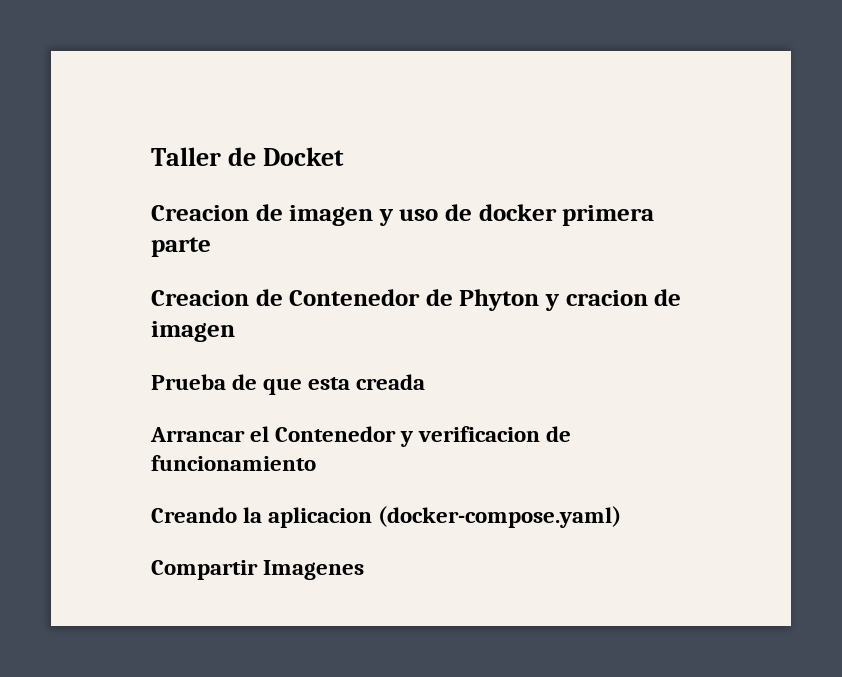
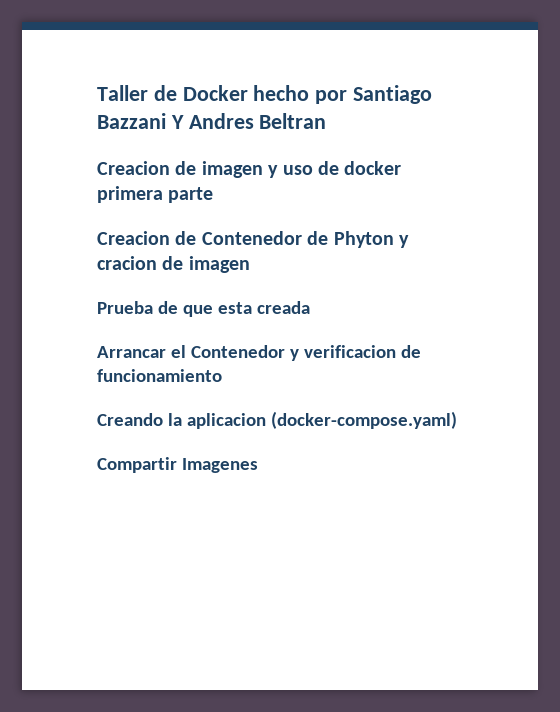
[263,147,345,166] Docket -> [182,85,433,104] [97,113,327,129] Docker hecho por Santiago Bazzani Y Andres Beltran

